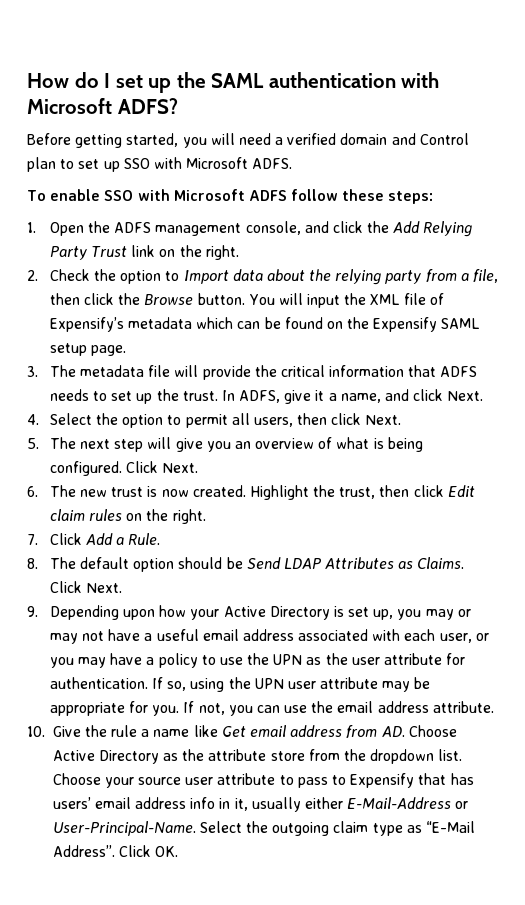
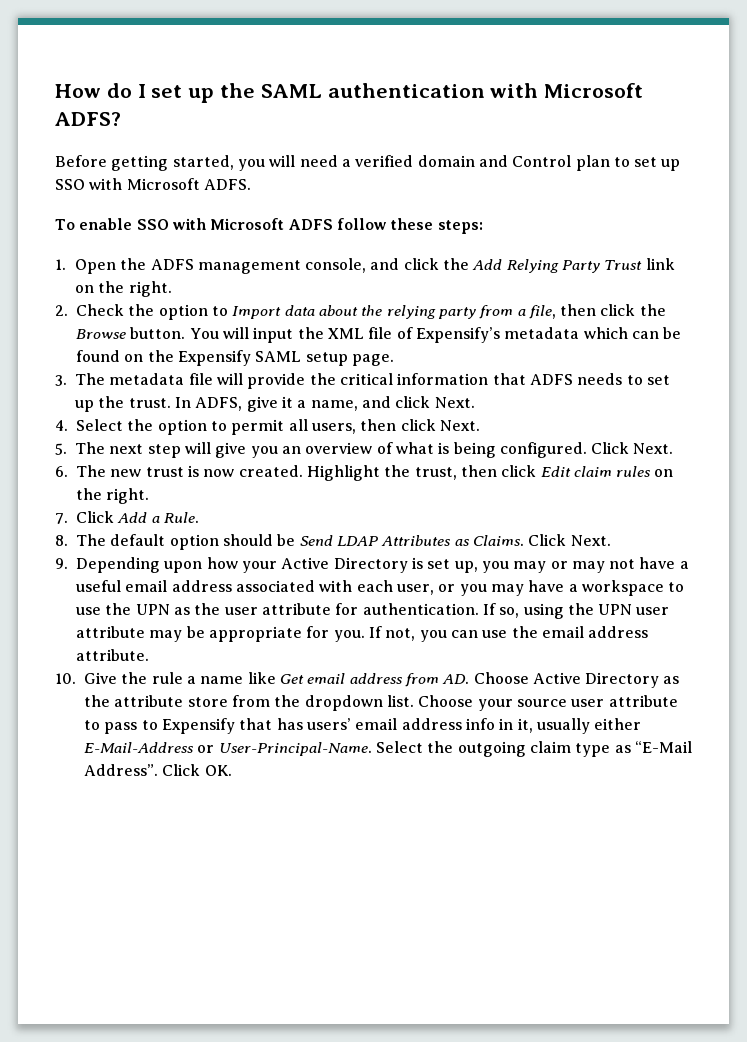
[158,653,198,668] policy -> [581,580,664,596] workspace

